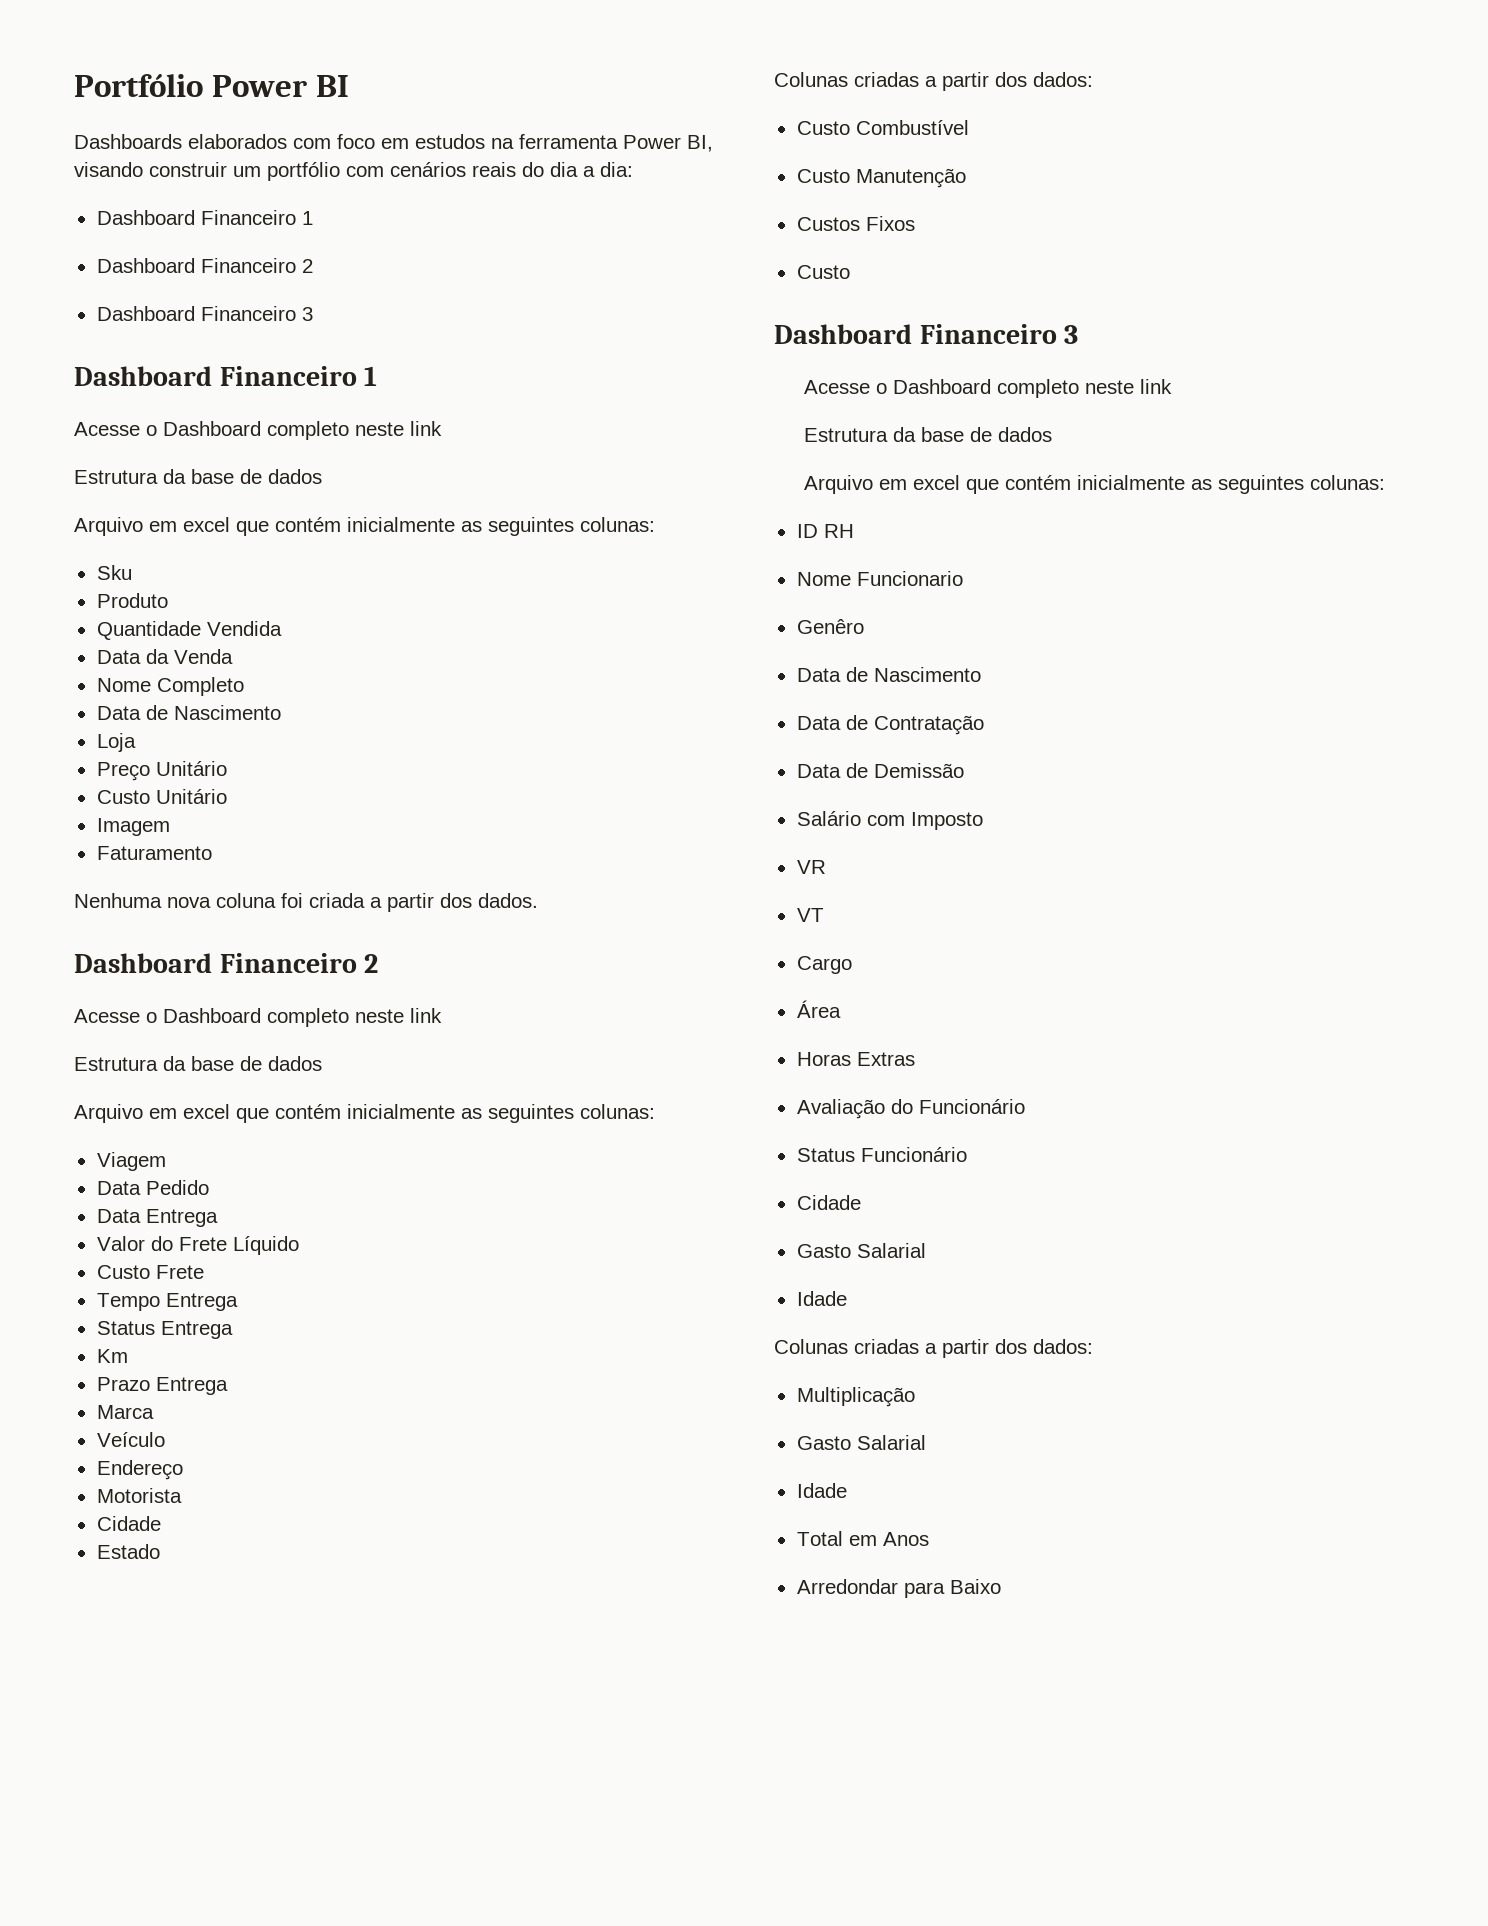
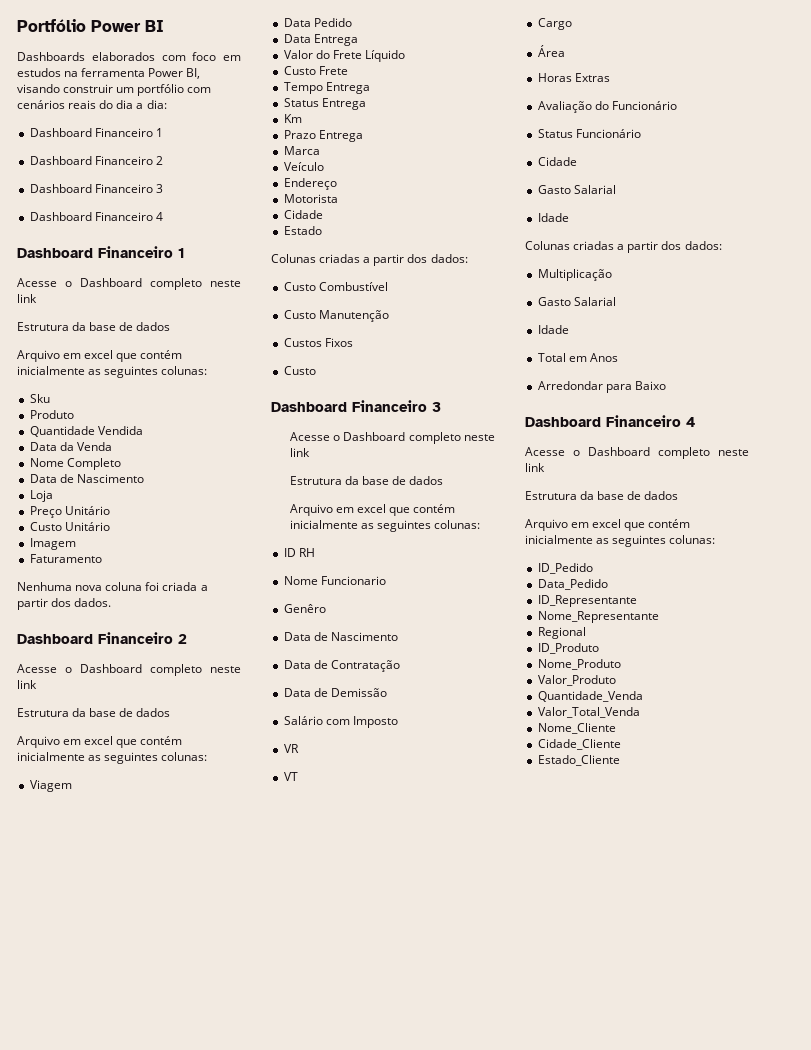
(313, 314) none -> [29,212,163,221] // Dashboard Financeiro 4
(1001, 1586) none -> [525,415,695,427] [525,447,749,459] [525,463,545,472] [525,491,679,500] [525,519,691,531] [525,535,716,547] [537,563,593,574] [537,579,608,590] [537,595,637,607] [537,611,659,623] [537,627,586,639] [537,643,599,654] [537,659,621,670] [537,675,616,686] [537,691,643,702] [537,707,640,718] [537,723,616,734] [537,739,621,750] [537,755,620,766] // Dashboard Financeiro 4 // Acesse o Dashboard completo neste link // Estrutura da base de dados // Arquivo em excel que contém inicialmente as seguintes colunas: // ID_Pedido // Data_Pedido // ID_Representante // Nome_Representante // Regional // ID_Produto // Nome_Produto // Valor_Produto // Quantidade_Venda // Valor_Total_Venda // Nome_Cliente // Cidade_Cliente // Estado_Cliente

